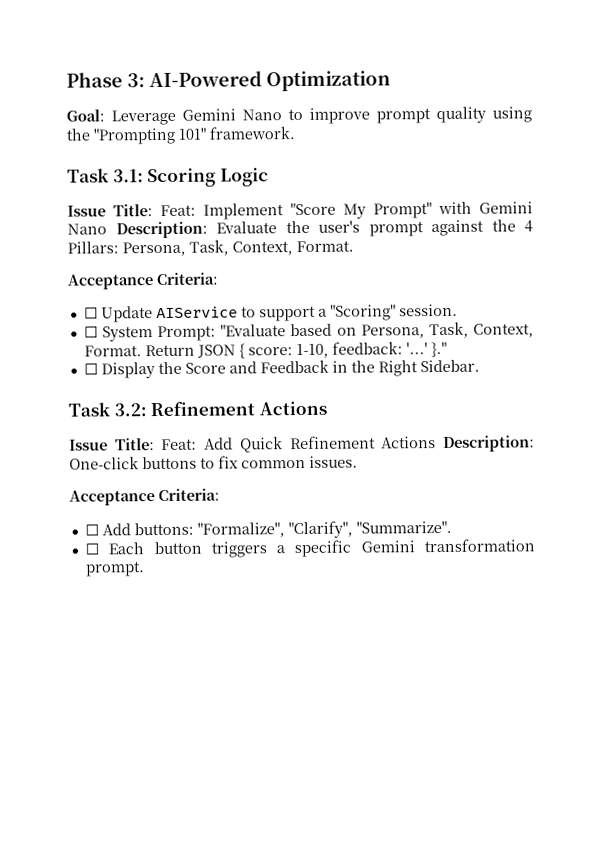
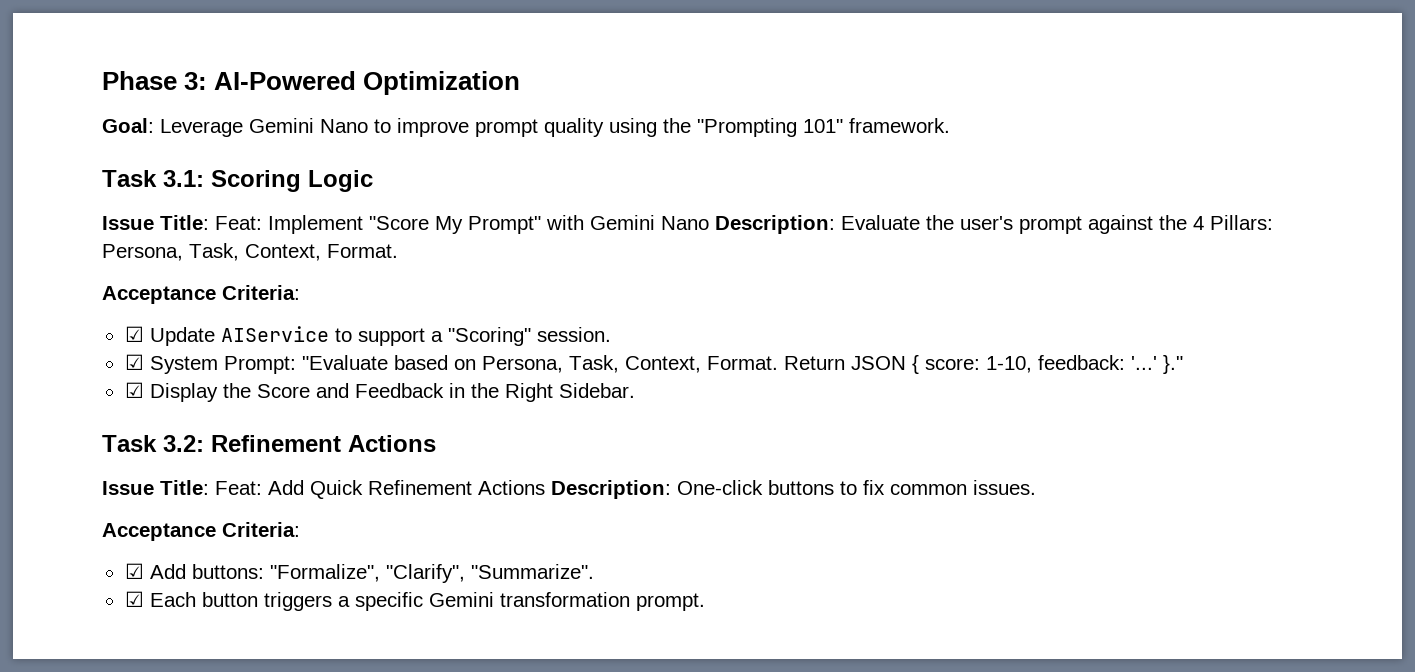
[83,307,98,319] ☐ -> [124,326,144,342] ☑
[83,326,98,338] ☐ -> [124,354,144,370] ☑
[83,363,98,375] ☐ -> [124,382,144,398] ☑
[84,524,99,536] ☐ -> [124,563,144,579] ☑
[84,543,99,555] ☐ -> [124,591,144,607] ☑

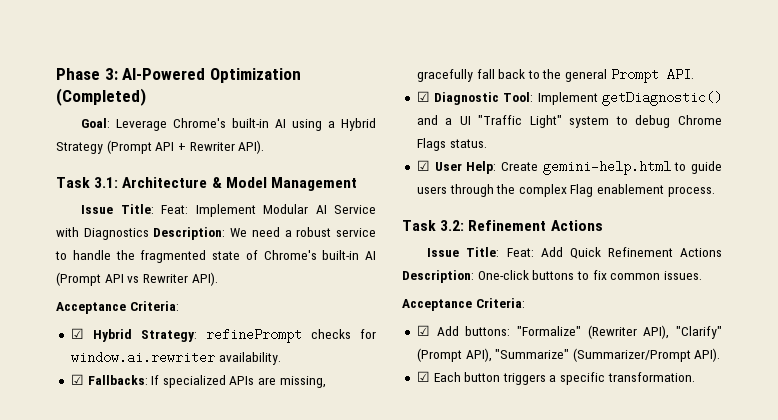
(521, 83) none -> [56,88,146,106] (Completed)
[249,118,950,137] [102,170,373,192] [102,215,1273,234] [102,243,398,261] [102,285,300,304] [124,326,611,346] [124,354,1183,374] [124,382,635,402] Gemini Nano to improve prompt quality using the "Prompting 101" framework. // Task 3.1: Scoring Logic // Issue Title: Feat: Implement "Score My Prompt" with Gemini Nano Description: Evaluate the user's prompt against the 4 Pillars: Persona, Task, Context, Format. // Acceptance Criteria: // ☑ Update AIService to support a "Scoring" session. // ☑ System Prompt: "Evaluate based on Persona, Task, Context, Format. Return JSON { score: 1-10, feedback: '...' }." // ☑ Display the Score and Feedback in the Right Sidebar. -> [173,118,376,131] [56,140,265,154] [56,177,357,191] [81,204,376,217] [56,227,377,240] [55,250,376,263] [56,272,218,286] [56,301,179,314] [70,328,376,343] [70,351,281,365] [70,374,326,388] [416,68,694,83] [416,91,722,106] [416,115,722,128] [416,138,487,151] [416,160,722,175] [416,184,715,197] Chrome's built-in AI using a Hybrid Strategy (Prompt API + Rewriter API). // Task 3.1: Architecture & Model Management // Issue Title: Feat: Implement Modular AI Service with Diagnostics Description: We need a robust service to handle the fragmented state of Chrome's built-in AI (Prompt API vs Rewriter API). // Acceptance Criteria: // ☑ Hybrid Strategy: refinePrompt checks for window.ai.rewriter availability. // ☑ Fallbacks: If specialized APIs are missing, gracefully fall back to the general Prompt API. // ☑ Diagnostic Tool: Implement getDiagnostic() and a UI "Traffic Light" system to debug Chrome Flags status. // ☑ User Help: Create gemini-help.html to guide users through the complex Flag enablement process.
[269,564,594,583] "Formalize", "Clarify", "Summarize". -> [516,325,722,339] [416,348,721,362] "Formalize" (Rewriter API), "Clarify" (Prompt API), "Summarize" (Summarizer/Prompt API).
[428,592,705,611] Gemini transformation prompt. -> [607,372,695,382] transformation.

